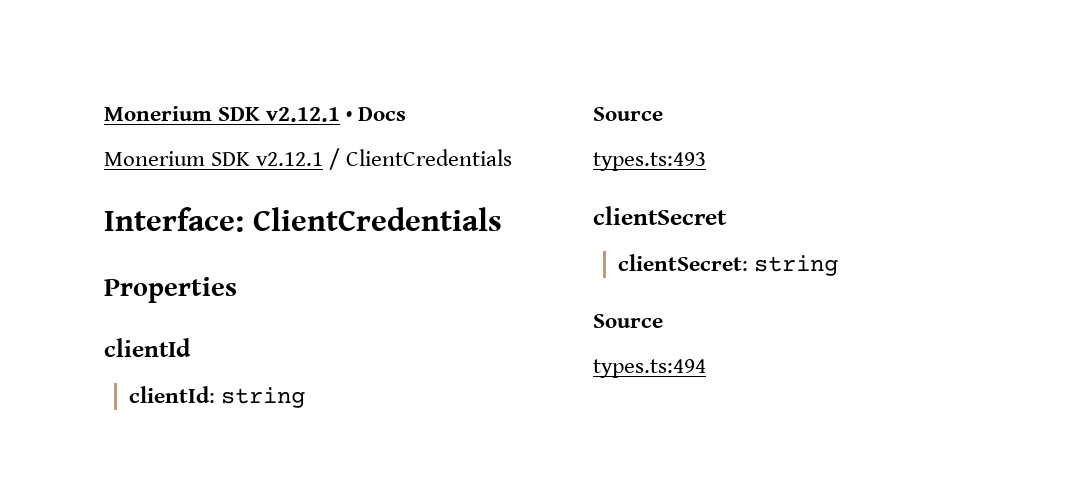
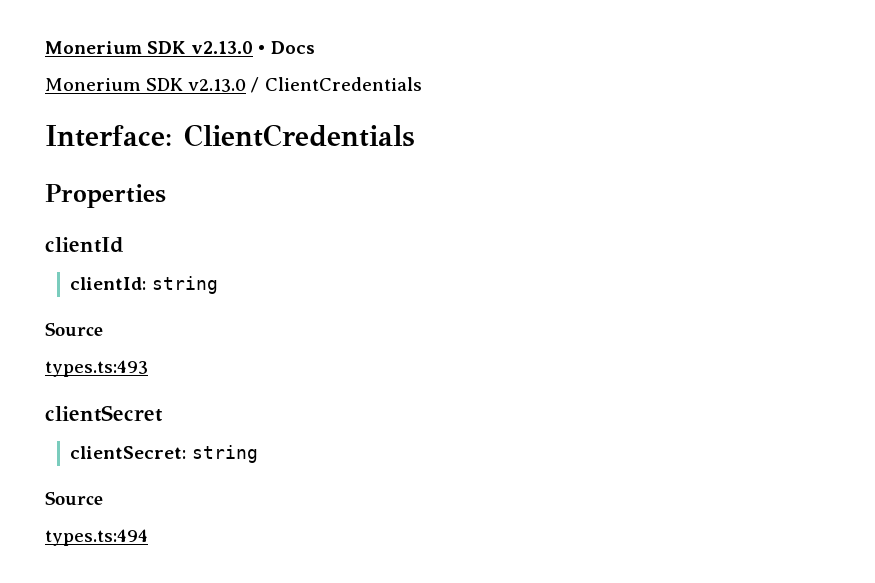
[104,106,341,122] Monerium SDK v2.12.1 -> [45,41,254,54] Monerium SDK v2.13.0
[256,152,324,166] v2.12.1 -> [188,79,247,92] v2.13.0

